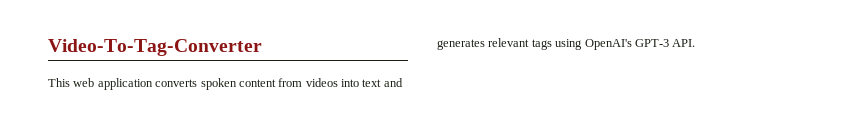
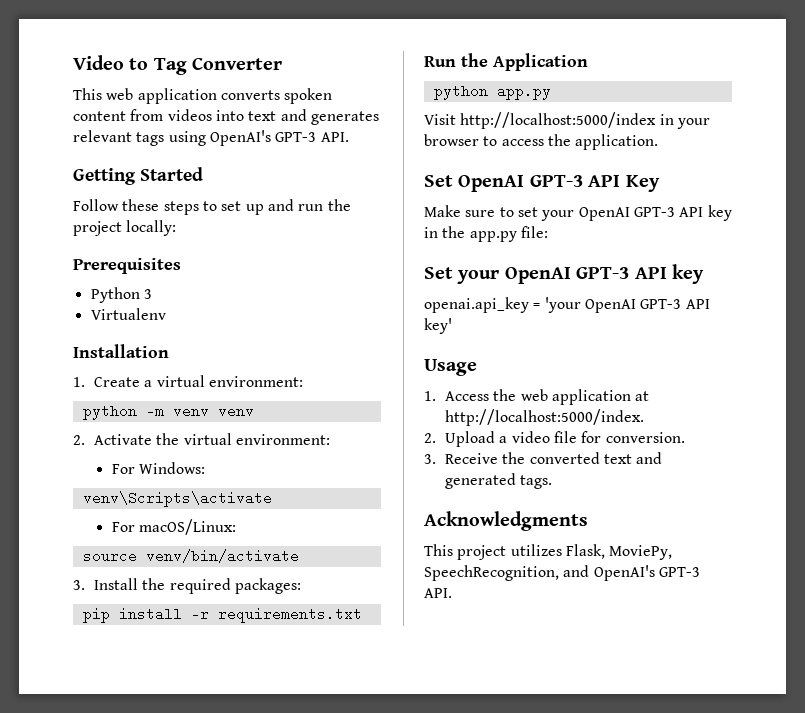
[48,39,262,56] Video-To-Tag-Converter -> [73,55,283,75] Video to Tag Converter
(696, 43) none -> [73,167,203,185] [73,199,351,215] [73,220,177,236] [73,258,181,274] [90,287,152,303] [90,308,166,320] [73,344,169,358] [73,375,303,387] [82,404,254,420] [73,433,330,445] [111,462,205,474] [82,491,272,507] [111,519,236,535] [82,549,299,563] [73,578,301,594] [82,607,362,623] [424,53,588,71] [433,84,551,100] [424,112,710,129] [424,134,659,150] [424,175,660,192] [424,205,732,221] [424,226,548,242] [424,264,704,284] [424,297,710,313] [424,318,452,334] [424,359,477,376] [424,389,650,405] [444,409,644,426] [424,431,685,447] [424,452,663,464] [444,473,553,489] [424,511,588,531] [424,544,673,560] [424,565,700,581] [424,588,452,598] // Getting Started // Follow these steps to set up and run the project locally: // Prerequisites // Python 3 // Virtualenv // Installation // 1. Create a virtual environment: // python -m venv venv // 2. Activate the virtual environment: // For Windows: // venv\Scripts\activate // For macOS/Linux: // source venv/bin/activate // 3. Install the required packages: // pip install -r requirements.txt // Run the Application // python app.py // Visit http://localhost:5000/index in your browser to access the application. // Set OpenAI GPT-3 API Key // Make sure to set your OpenAI GPT-3 API key in the app.py file: // Set your OpenAI GPT-3 API key // openai.api_key = 'your OpenAI GPT-3 API key' // Usage // 1. Access the web application at http://localhost:5000/index. // 2. Upload a video file for conversion. // 3. Receive the converted text and generated tags. // Acknowledgments // This project utilizes Flask, MoviePy, SpeechRecognition, and OpenAI's GPT-3 API.

